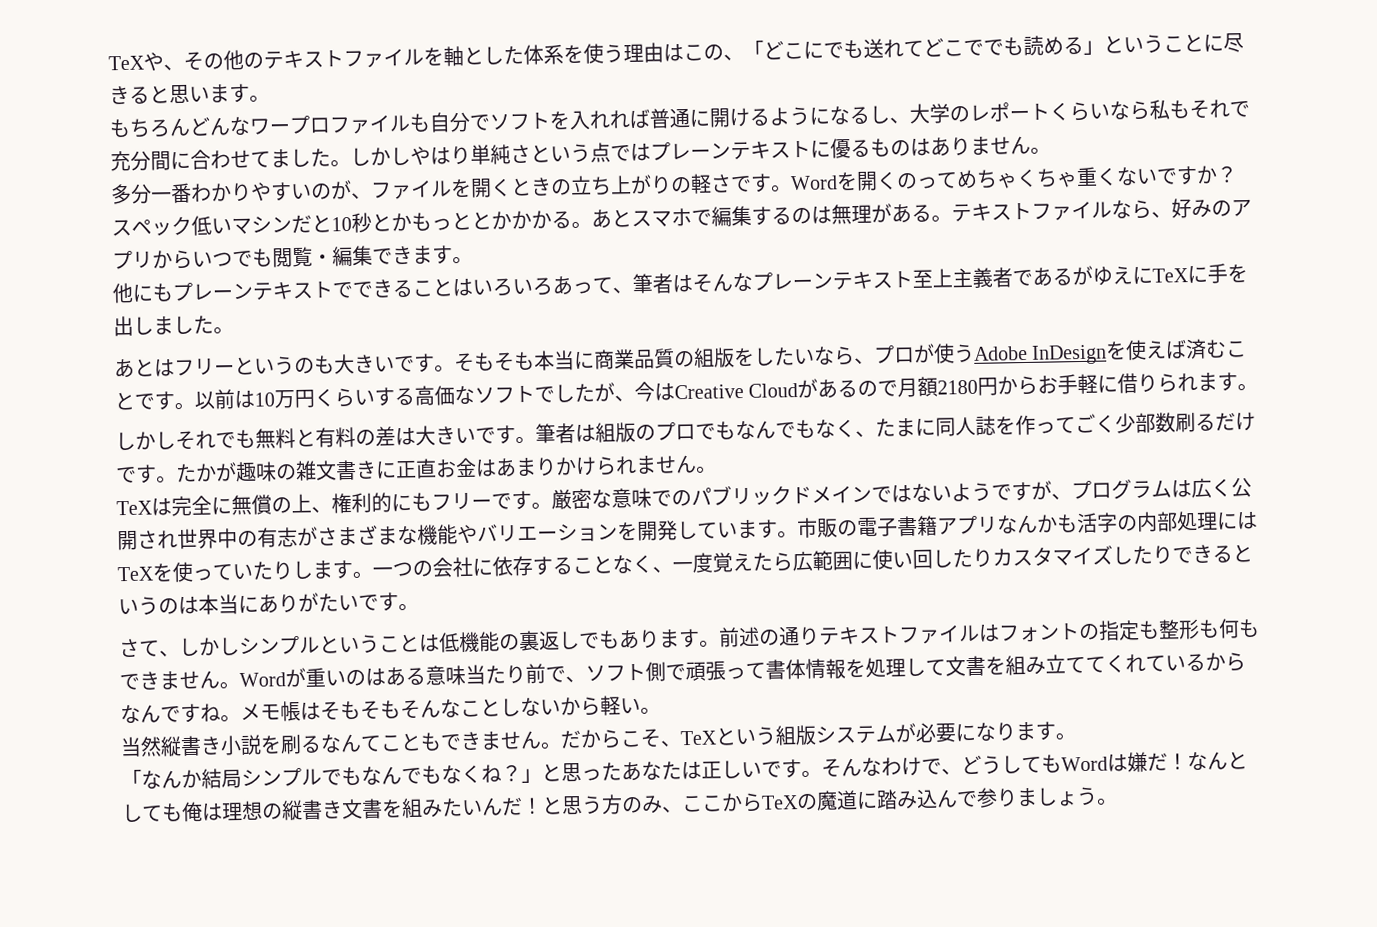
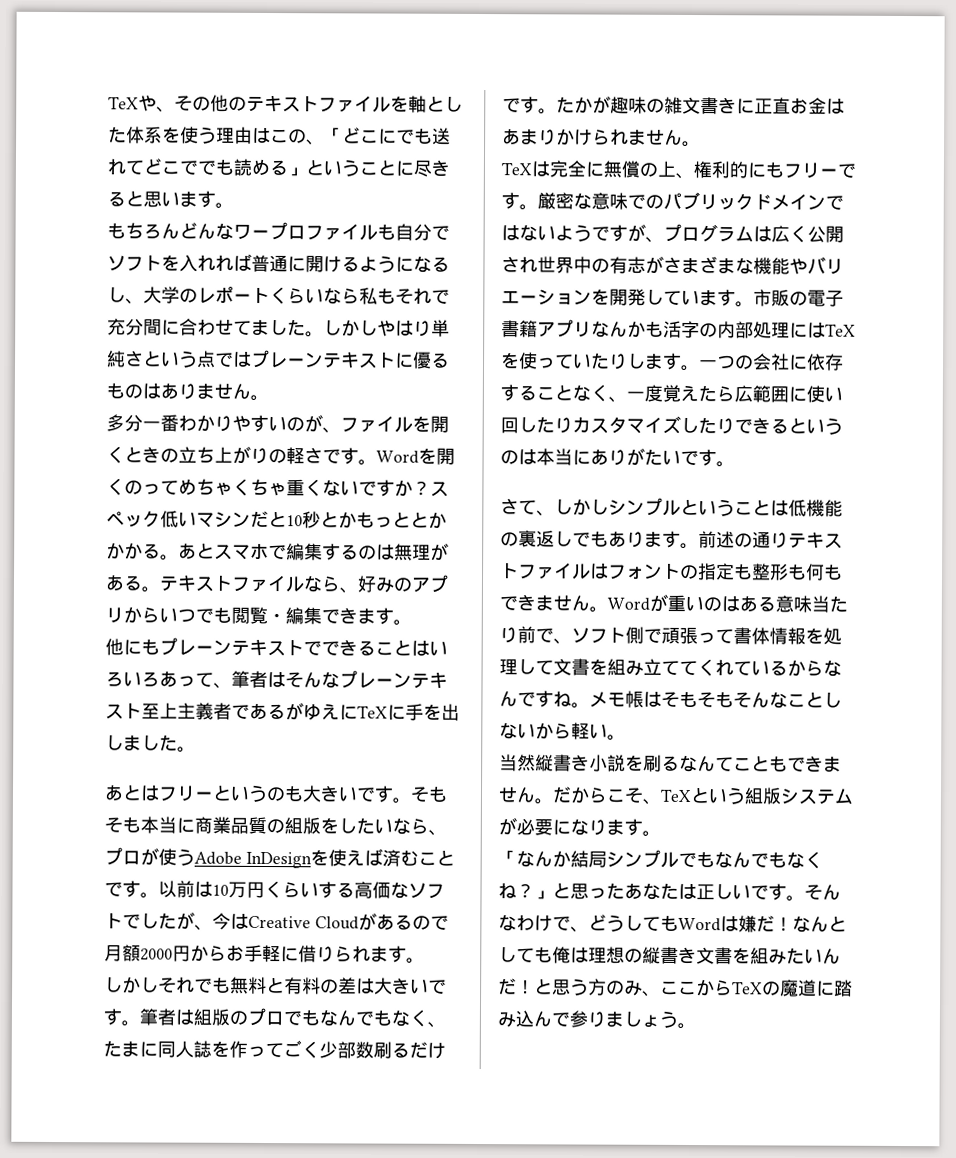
[937,379,979,395] 2180 -> [140,948,173,961] 2000

